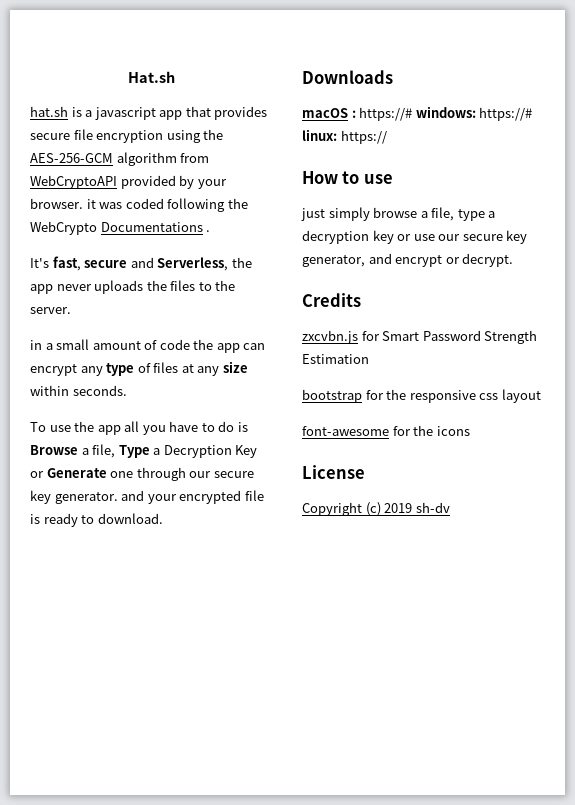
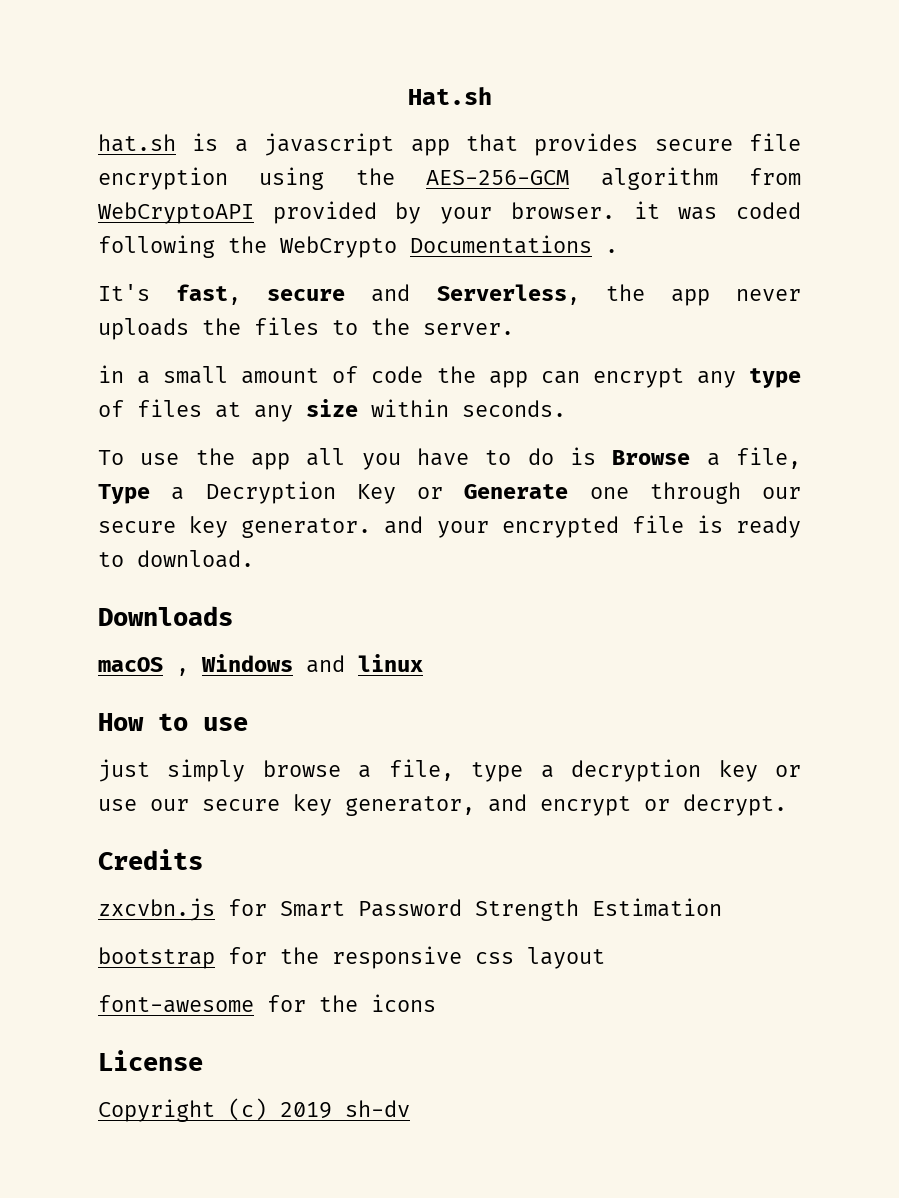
[351,106,533,121] [302,129,387,144] : https://# windows: https://# linux: https:// -> [176,654,423,676] , Windows and linux

